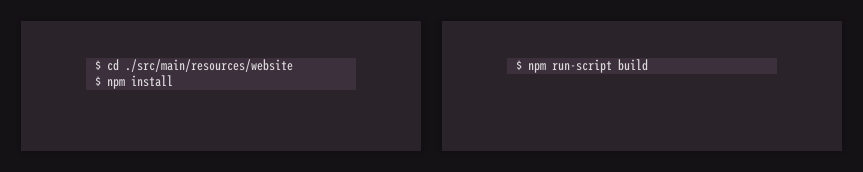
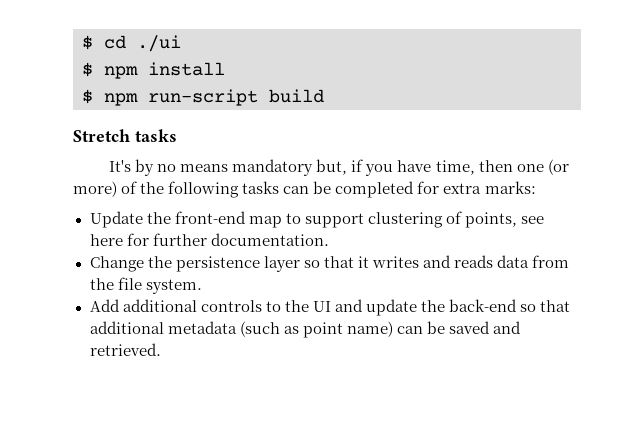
[124,59,293,72] ./src/main/resources/website -> [137,35,181,52] ./ui
(648, 65) none -> [73,129,177,142] [109,159,569,176] [73,181,536,198] [89,211,544,228] [89,233,329,246] [89,255,570,272] [89,277,202,294] [89,299,571,316] [89,321,521,338] [89,343,161,356] // Stretch tasks // It's by no means mandatory but, if you have time, then one (or more) of the following tasks can be completed for extra marks: // Update the front-end map to support clustering of points, see here for further documentation. // Change the persistence layer so that it writes and reads data from the file system. // Add additional controls to the UI and update the back-end so that additional metadata (such as point name) can be saved and retrieved.

